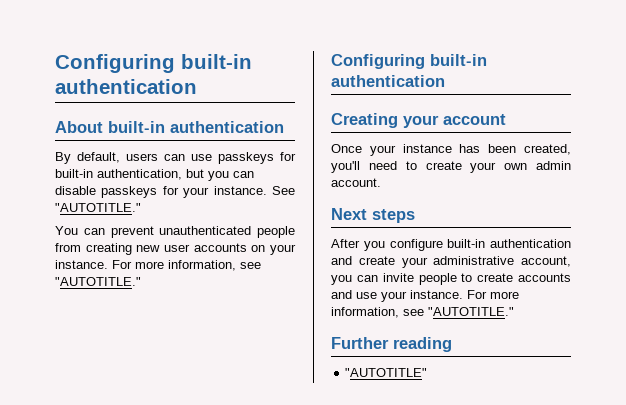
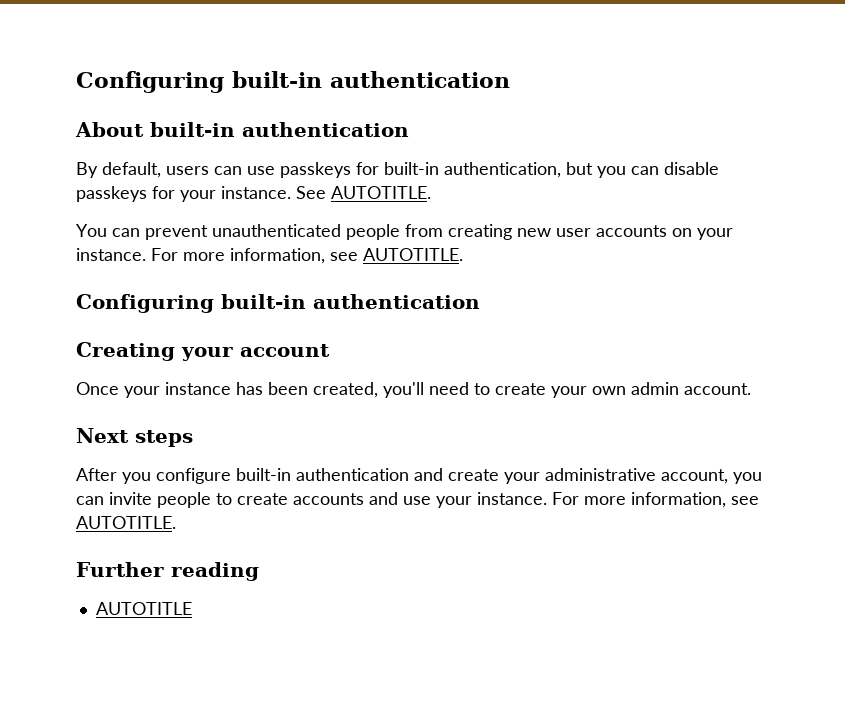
[55,203,141,212] "AUTOTITLE." -> [331,186,431,199] AUTOTITLE.
[55,277,141,286] "AUTOTITLE." -> [363,248,463,261] AUTOTITLE.
[428,307,514,316] "AUTOTITLE." -> [76,516,176,529] AUTOTITLE.
[345,368,428,377] "AUTOTITLE" -> [95,602,192,615] AUTOTITLE

